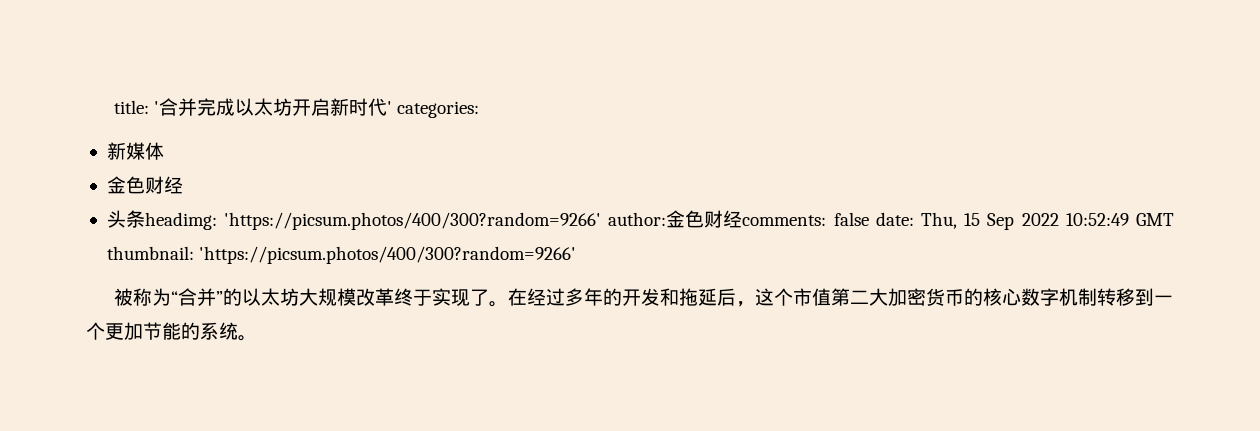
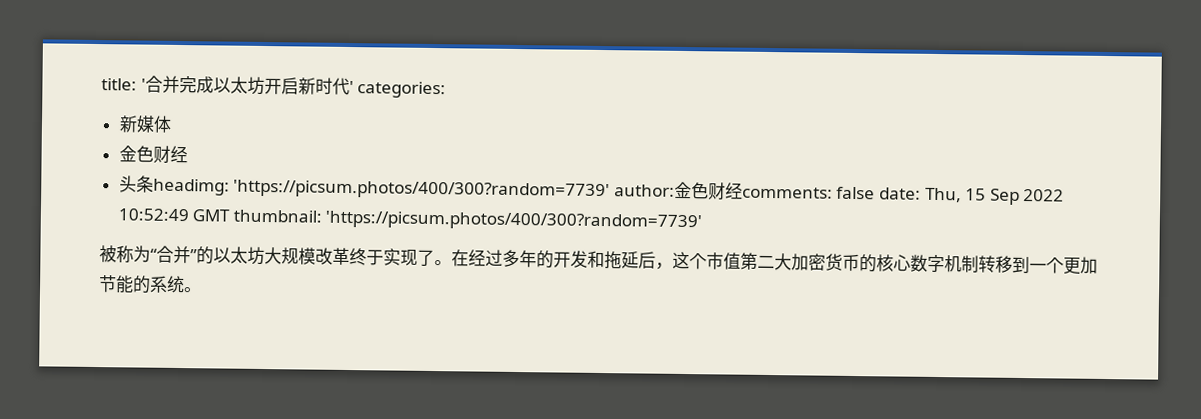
[224,212,602,230] 'https://picsum.photos/400/300?random=9266' -> [233,179,611,201] 'https://picsum.photos/400/300?random=7739'
[199,246,577,264] 'https://picsum.photos/400/300?random=9266' -> [325,210,703,232] 'https://picsum.photos/400/300?random=7739'

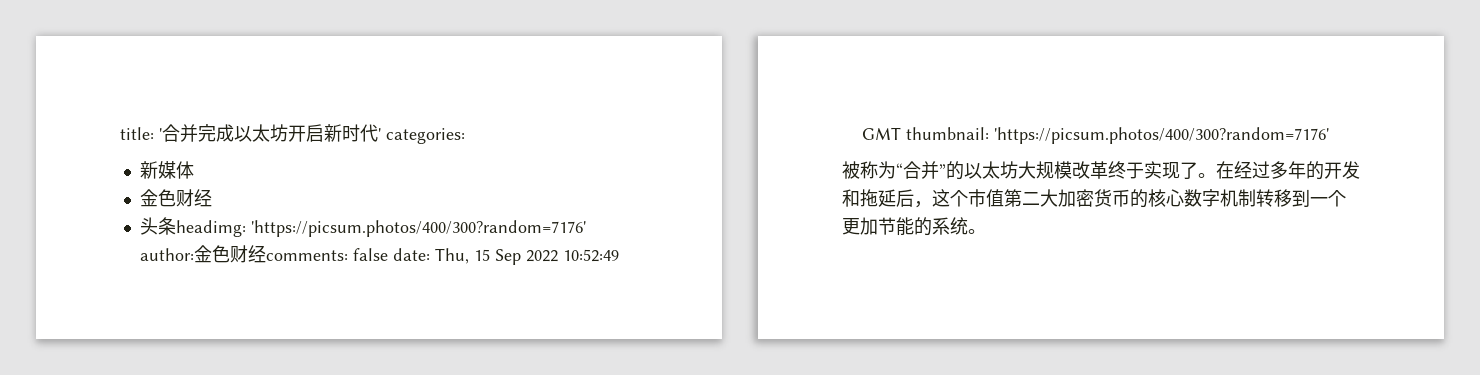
[233,179,611,201] 'https://picsum.photos/400/300?random=7739' -> [250,220,586,237] 'https://picsum.photos/400/300?random=7176'
[325,210,703,232] 'https://picsum.photos/400/300?random=7739' -> [993,127,1329,144] 'https://picsum.photos/400/300?random=7176'

